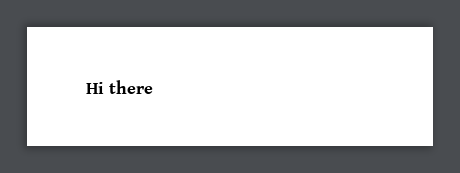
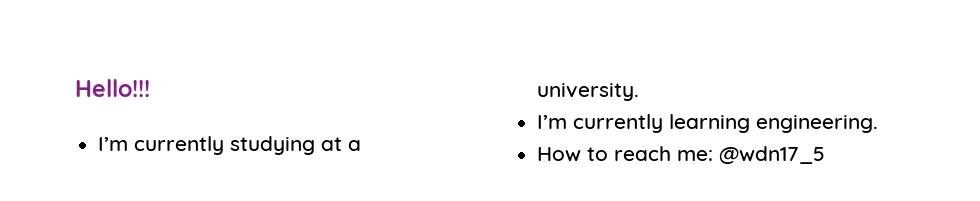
[86,80,153,94] Hi there -> [75,79,150,97] [98,136,362,155] [537,83,640,101] [537,114,879,133] [537,146,826,164] Hello!!! // I’m currently studying at a university. // I’m currently learning engineering. // How to reach me: @wdn17_5

